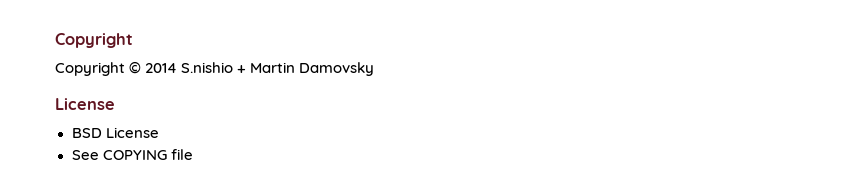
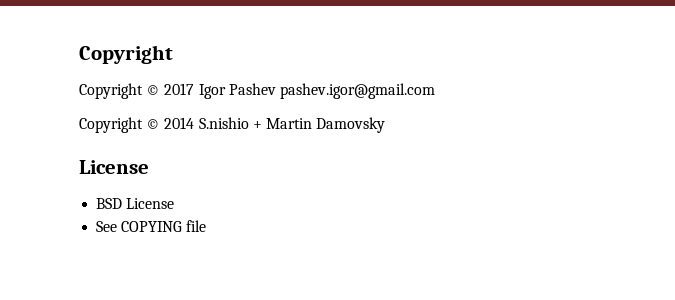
[55,33,133,48] Copyright -> [79,45,173,64] [79,83,435,99] Copyright // Copyright © 2017 Igor Pashev pashev.igor@gmail.com

